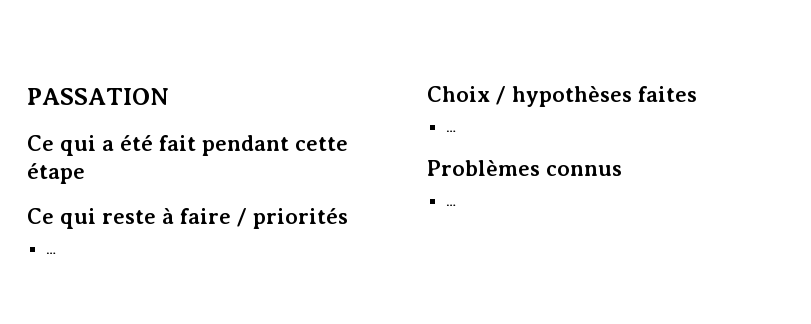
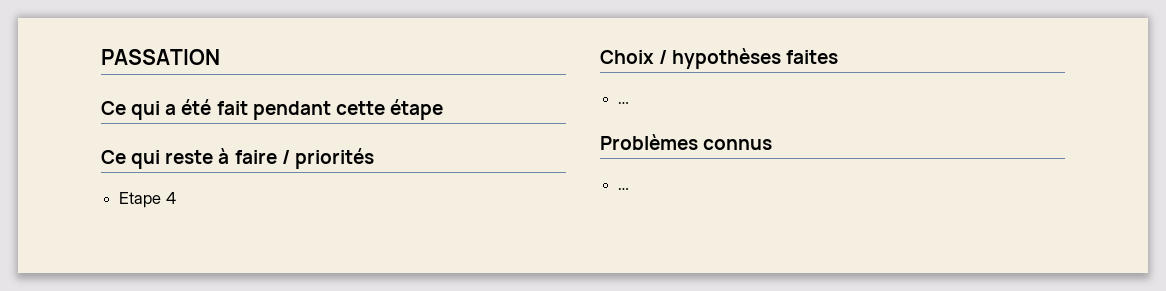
[45,252,56,254] … -> [119,192,176,208] Etape 4

